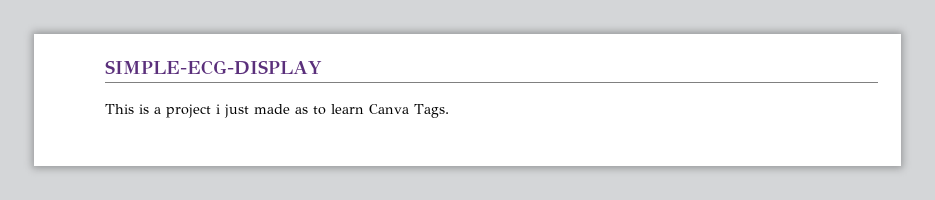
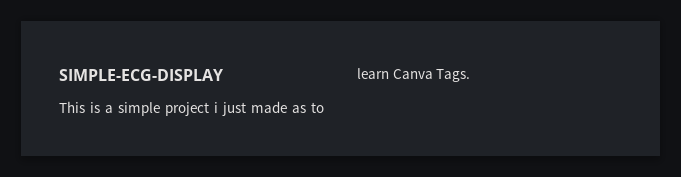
(161, 110) none -> [118,102,160,116] simple

